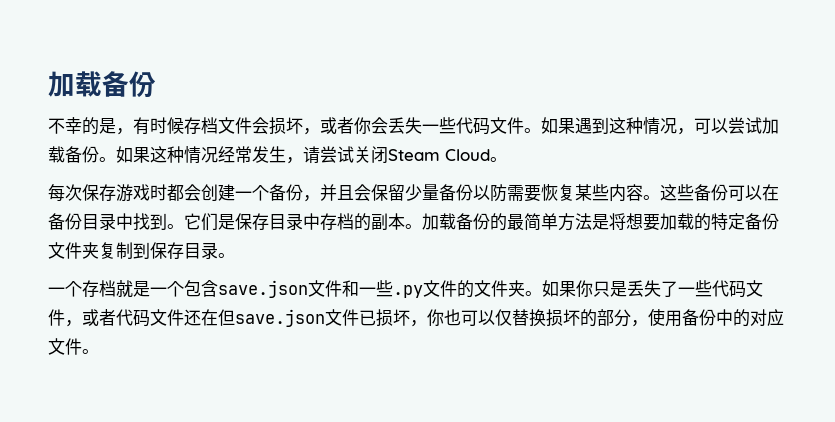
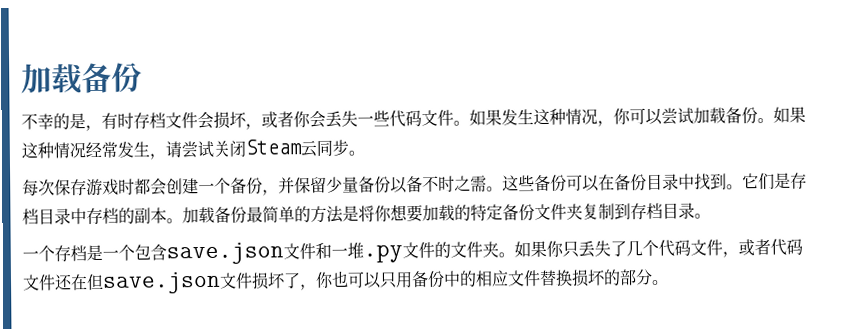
[167,117,184,134] 候 -> (134, 120) none
[575,117,609,134] 遇到 -> [501,109,534,126] 发生
(694, 131) none -> [613,108,631,125] 你
[445,149,490,161] Cloud -> [300,139,349,158] 云同步
[337,184,371,201] 且会 -> (295, 185) none
[490,184,643,202] 防需要恢复某些内容 -> [406,175,487,193] 备不时之需
[235,213,269,230] 保存 -> [790,172,807,189] [22,208,39,225] 存档
[490,213,558,231] 的最简单 -> [246,206,311,223] 最简单的
(626, 221) none -> [374,205,392,222] 你
[150,242,184,259] 保存 -> [630,202,663,220] 存档
[116,280,133,297] 就 -> (87, 253) none
[376,280,393,297] 些 -> [347,242,364,259] 堆
[610,280,712,297] 是丢失了一些 -> [578,239,659,258] 丢失了几个
[359,309,410,327] 已损坏 -> [251,272,301,290] 损坏了
[495,308,784,327] [48,338,82,355] 仅替换损坏的部分，使用备份中的对应文件 -> [379,269,653,289] 只用备份中的相应文件替换损坏的部分

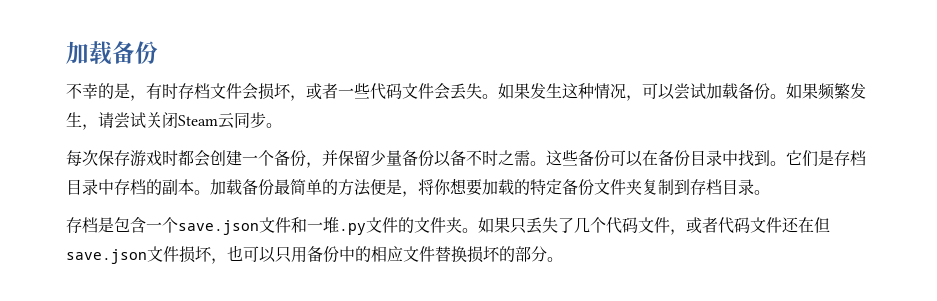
[293,110,358,129] 你会丢失 -> (338, 91) none
(454, 117) none -> [434,83,482,100] 会丢失
[613,108,631,125] 你 -> (642, 98) none
[21,141,118,159] 这种情况经常 -> [818,83,850,100] 频繁
[342,205,359,222] 是 -> [370,179,418,197] 便是，
[22,244,167,262] 一个存档是一个包含 -> [66,217,178,233] 存档是包含一个
[546,240,564,257] 你 -> (510, 225) none
[283,271,334,291] 了，你 -> [211,258,227,264] ，

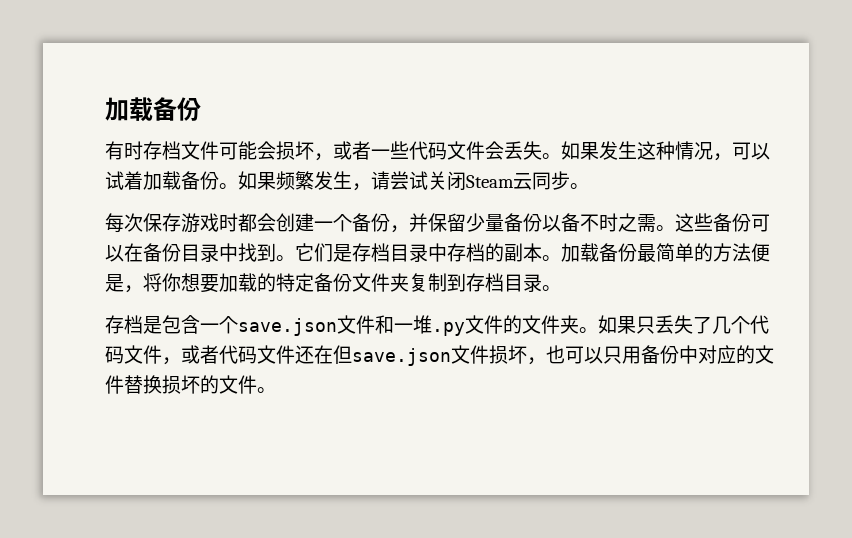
[66,83,146,101] 不幸的是， -> (201, 109) none
(242, 91) none -> [219,141,257,160] 可能
[674,83,706,100] 尝试 -> [105,171,143,190] 试着
[355,246,403,262] 的相应 -> [698,345,755,364] 对应的
[515,246,547,262] 部分 -> [219,375,257,394] 文件

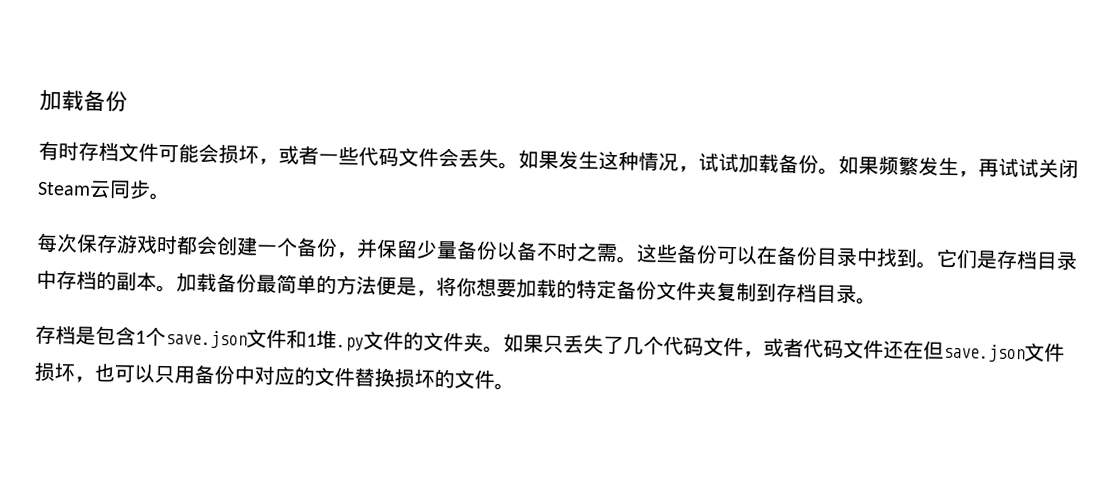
[732,142,770,160] [105,171,143,190] 可以试着 -> [698,152,739,173] 试试
[371,171,409,190] 请尝 -> [978,157,1019,178] 再试
[200,323,219,332] 一 -> [135,330,146,344] 1
[394,323,413,332] 一 -> [306,333,317,347] 1

